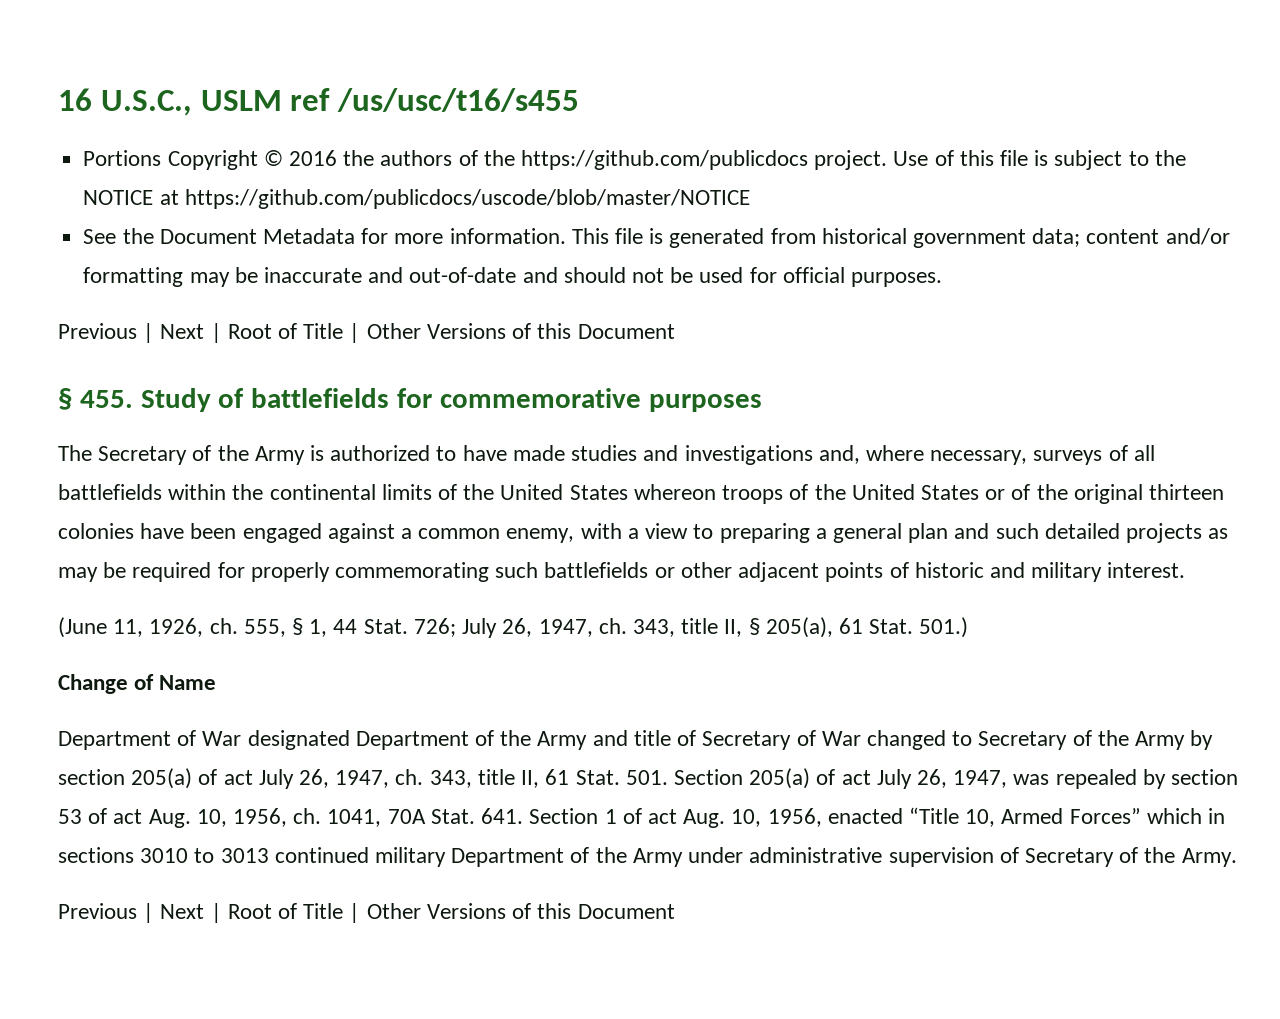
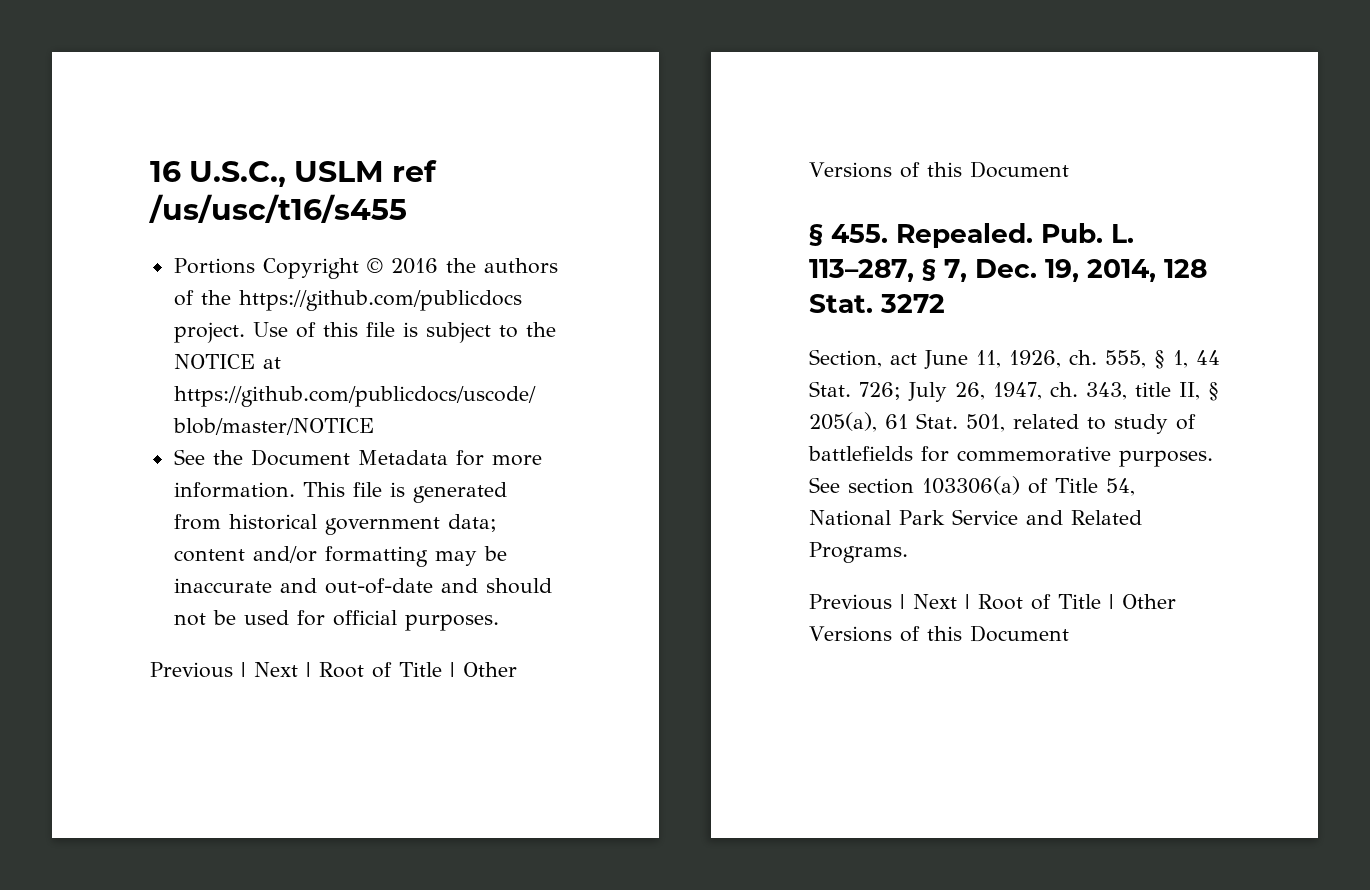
[140,388,762,412] [58,445,1155,465] [58,484,1224,504] [58,523,1229,543] [58,562,1186,582] [58,617,107,638] Study of battlefields for commemorative purposes // The Secretary of the Army is authorized to have made studies and investigations and, where necessary, surveys of all battlefields within the continental limits of the United States whereon troops of the United States or of the original thirteen colonies have been engaged against a common enemy, with a view to preparing a general plan and such detailed projects as may be required for properly commemorating such battlefields or other adjacent points of historic and military interest. // (June -> [896,223,1134,248] [809,259,1207,283] [809,294,945,313] [809,349,968,369] Repealed. Pub. L. 113–287, § 7, Dec. 19, 2014, 128 Stat. 3272 // Section, act June
[919,617,969,638] [58,674,217,694] [58,730,1214,750] [58,768,1239,789] [58,807,1226,828] [58,847,1237,867] 501.) // Change of Name // Department of War designated Department of the Army and title of Secretary of War changed to Secretary of the Army by section 205(a) of act July 26, 1947, ch. 343, title II, 61 Stat. 501. Section 205(a) of act July 26, 1947, was repealed by section 53 of act Aug. 10, 1956, ch. 1041, 70A Stat. 641. Section 1 of act Aug. 10, 1956, enacted “Title 10, Armed Forces” which in sections 3010 to 3013 continued military Department of the Army under administrative supervision of Secretary of the Army. -> [966,414,1196,434] [808,446,1213,467] [809,476,1135,496] [809,509,1142,526] [809,542,908,563] 501, related to study of battlefields for commemorative purposes. See section 103306(a) of Title 54, National Park Service and Related Programs.

